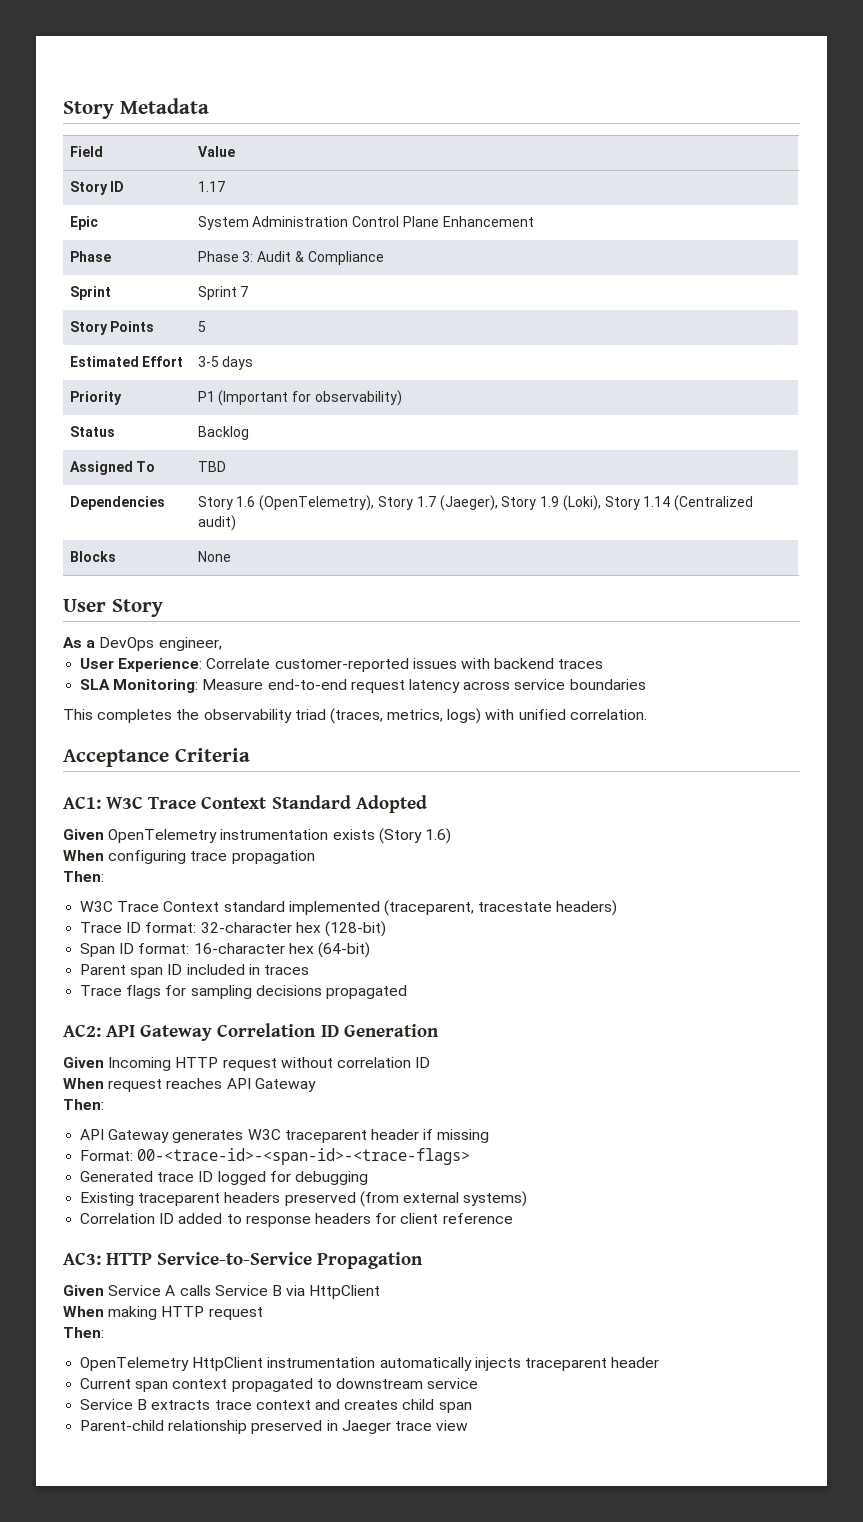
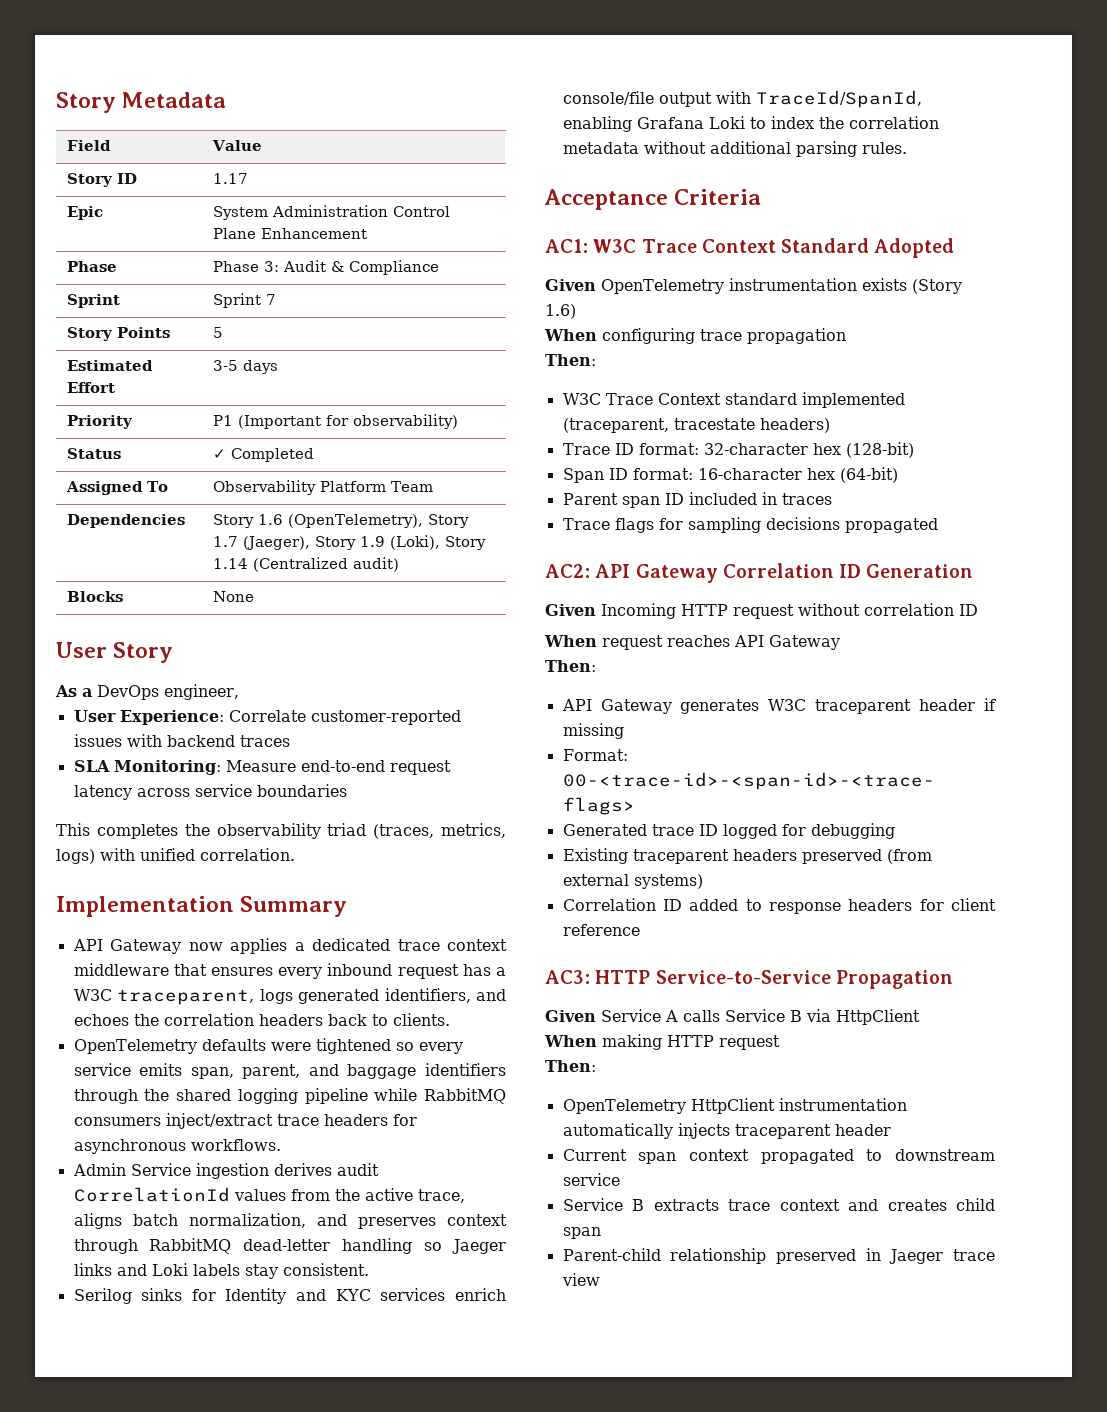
[197,426,249,440] Backlog -> [213,448,315,462] ✓ Completed
[197,461,226,472] TBD -> [213,480,434,495] Observability Platform Team
(647, 714) none -> [56,896,348,917] [72,938,507,954] [73,963,506,979] [73,988,506,1005] [73,1013,450,1026] [73,1038,463,1054] [73,1063,506,1079] [73,1088,506,1104] [73,1113,417,1129] [73,1139,281,1154] [72,1163,379,1179] [73,1187,465,1203] [73,1213,507,1229] [73,1238,506,1254] [73,1263,369,1279] [73,1288,507,1304] [562,90,922,108] [562,116,939,132] [562,141,907,157] // Implementation Summary // API Gateway now applies a dedicated trace context middleware that ensures every inbound request has a W3C traceparent, logs generated identifiers, and echoes the correlation headers back to clients. // OpenTelemetry defaults were tightened so every service emits span, parent, and baggage identifiers through the shared logging pipeline while RabbitMQ consumers inject/extract trace headers for asynchronous workflows. // Admin Service ingestion derives audit CorrelationId values from the active trace, aligns batch normalization, and preserves context through RabbitMQ dead-letter handling so Jaeger links and Loki labels stay consistent. // Serilog sinks for Identity and KYC services enrich console/file output with TraceId/SpanId, enabling Grafana Loki to index the correlation metadata without additional parsing rules.

